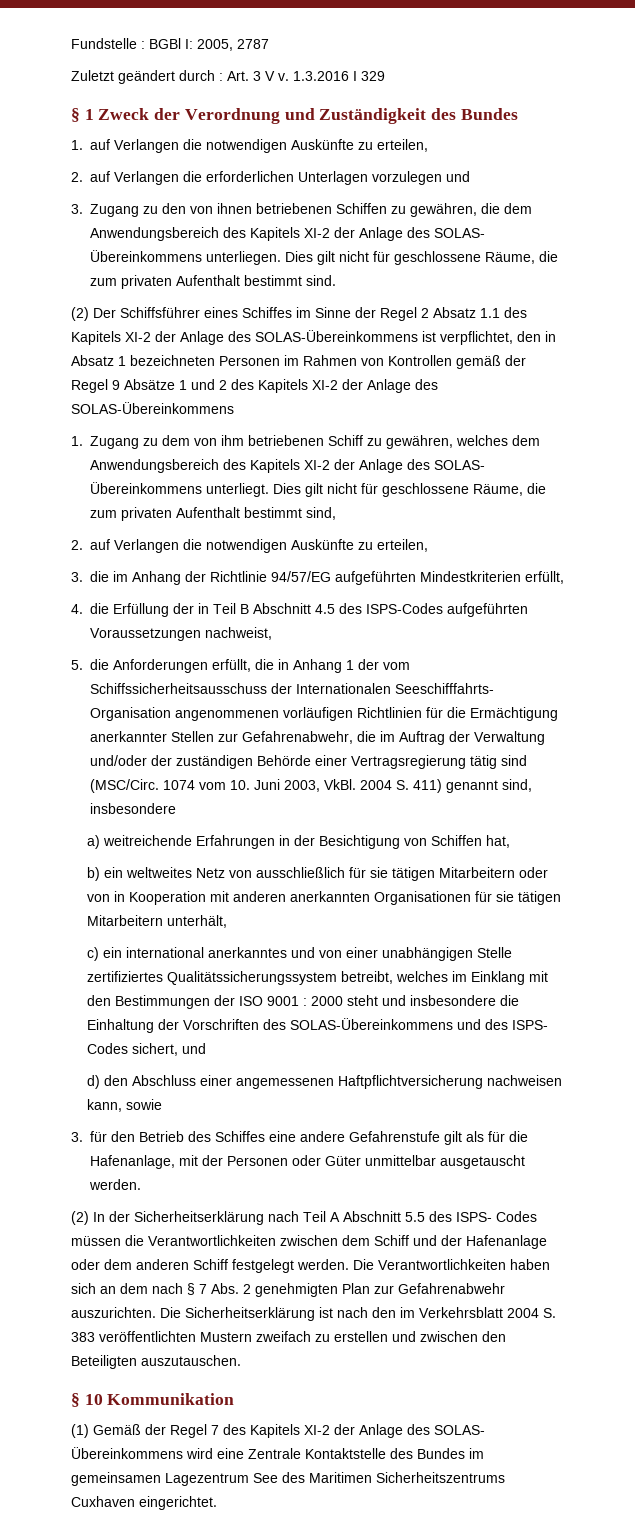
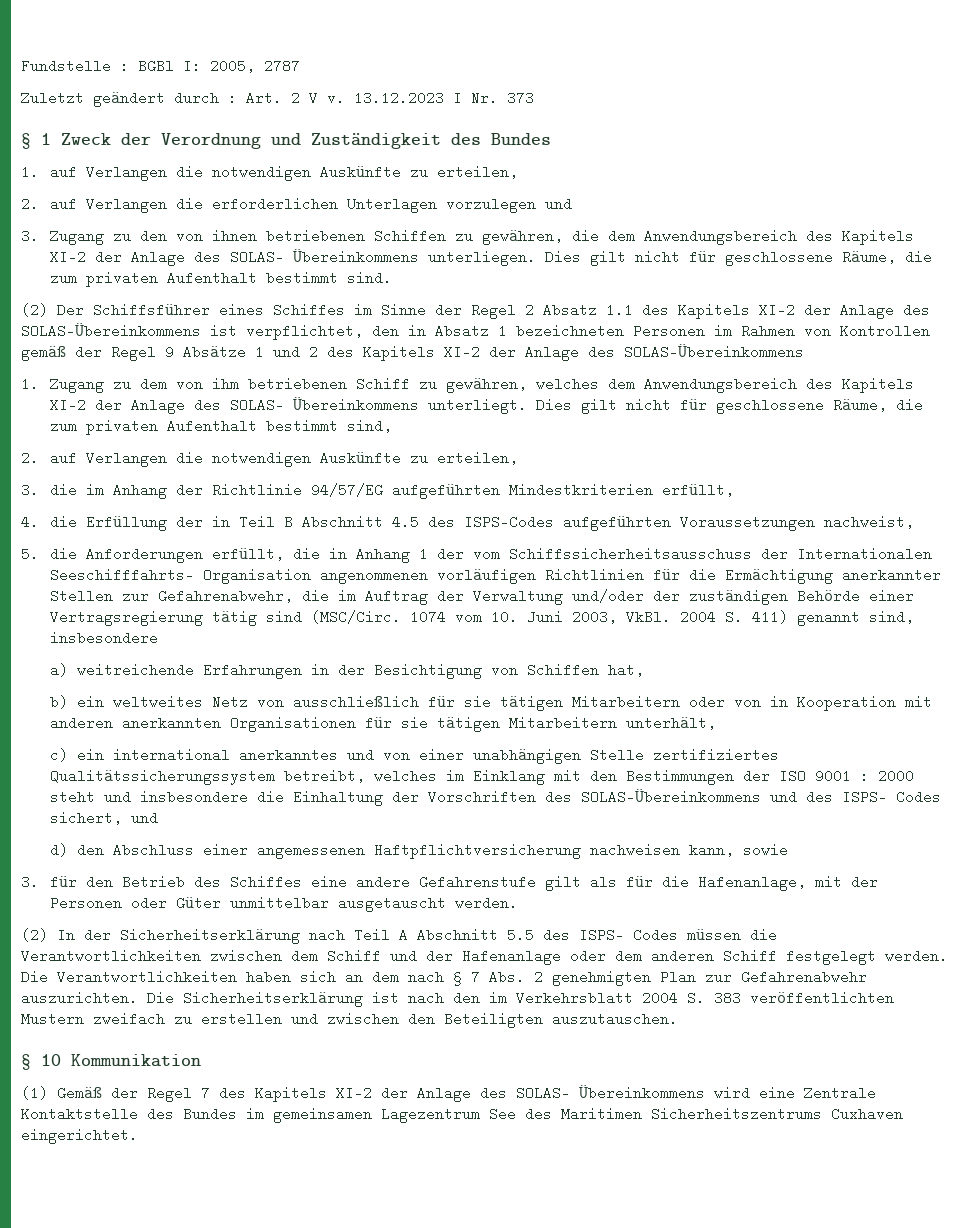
[253,71,261,81] 3 -> [291,91,300,105] 2
[293,71,385,81] 1.3.2016 I 329 -> [354,91,534,105] 13.12.2023 I Nr. 373

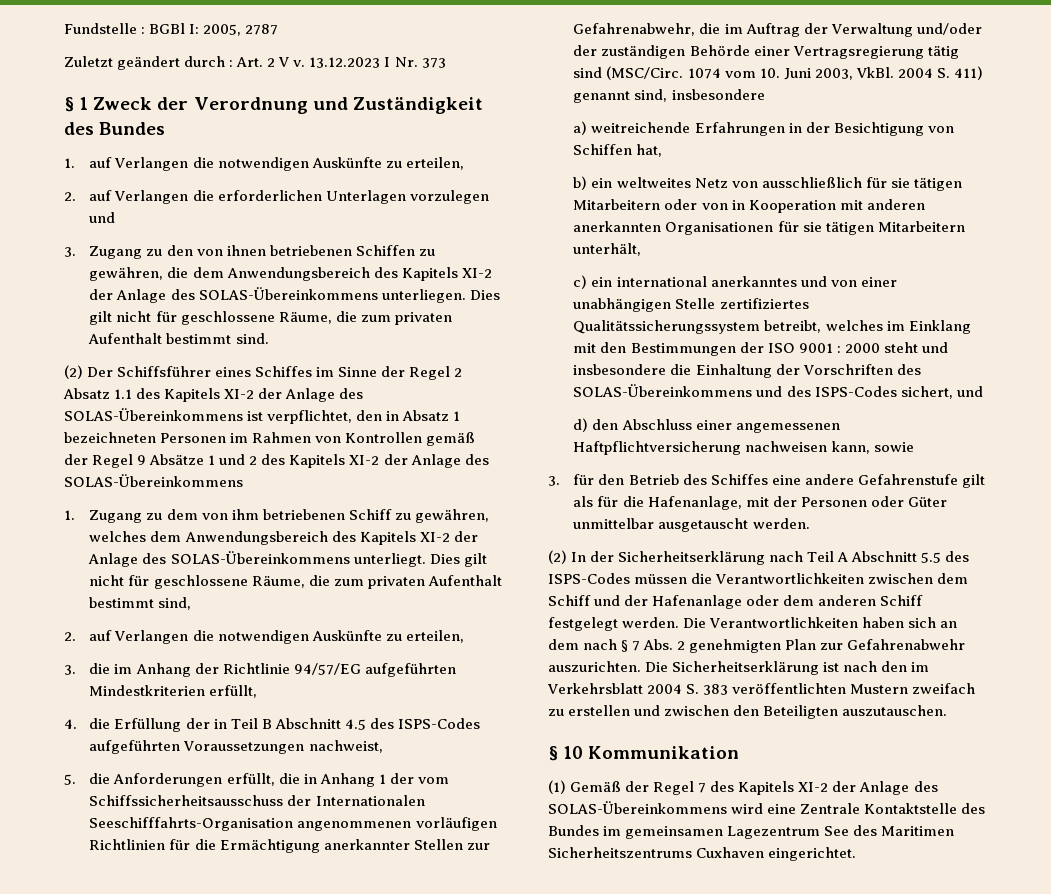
[229,249,419,264] SOLAS- Übereinkommens -> [198,287,378,300] SOLAS-Übereinkommens
[229,397,419,412] SOLAS- Übereinkommens -> [170,551,350,564] SOLAS-Übereinkommens
[49,568,311,584] Seeschifffahrts- Organisation -> [89,817,294,831] Seeschifffahrts-Organisation
[841,790,941,804] ISPS- Codes -> [814,386,897,397] ISPS-Codes
[579,928,678,942] ISPS- Codes -> [548,573,630,584] ISPS-Codes
[516,1085,705,1100] SOLAS- Übereinkommens -> [548,801,727,814] SOLAS-Übereinkommens

